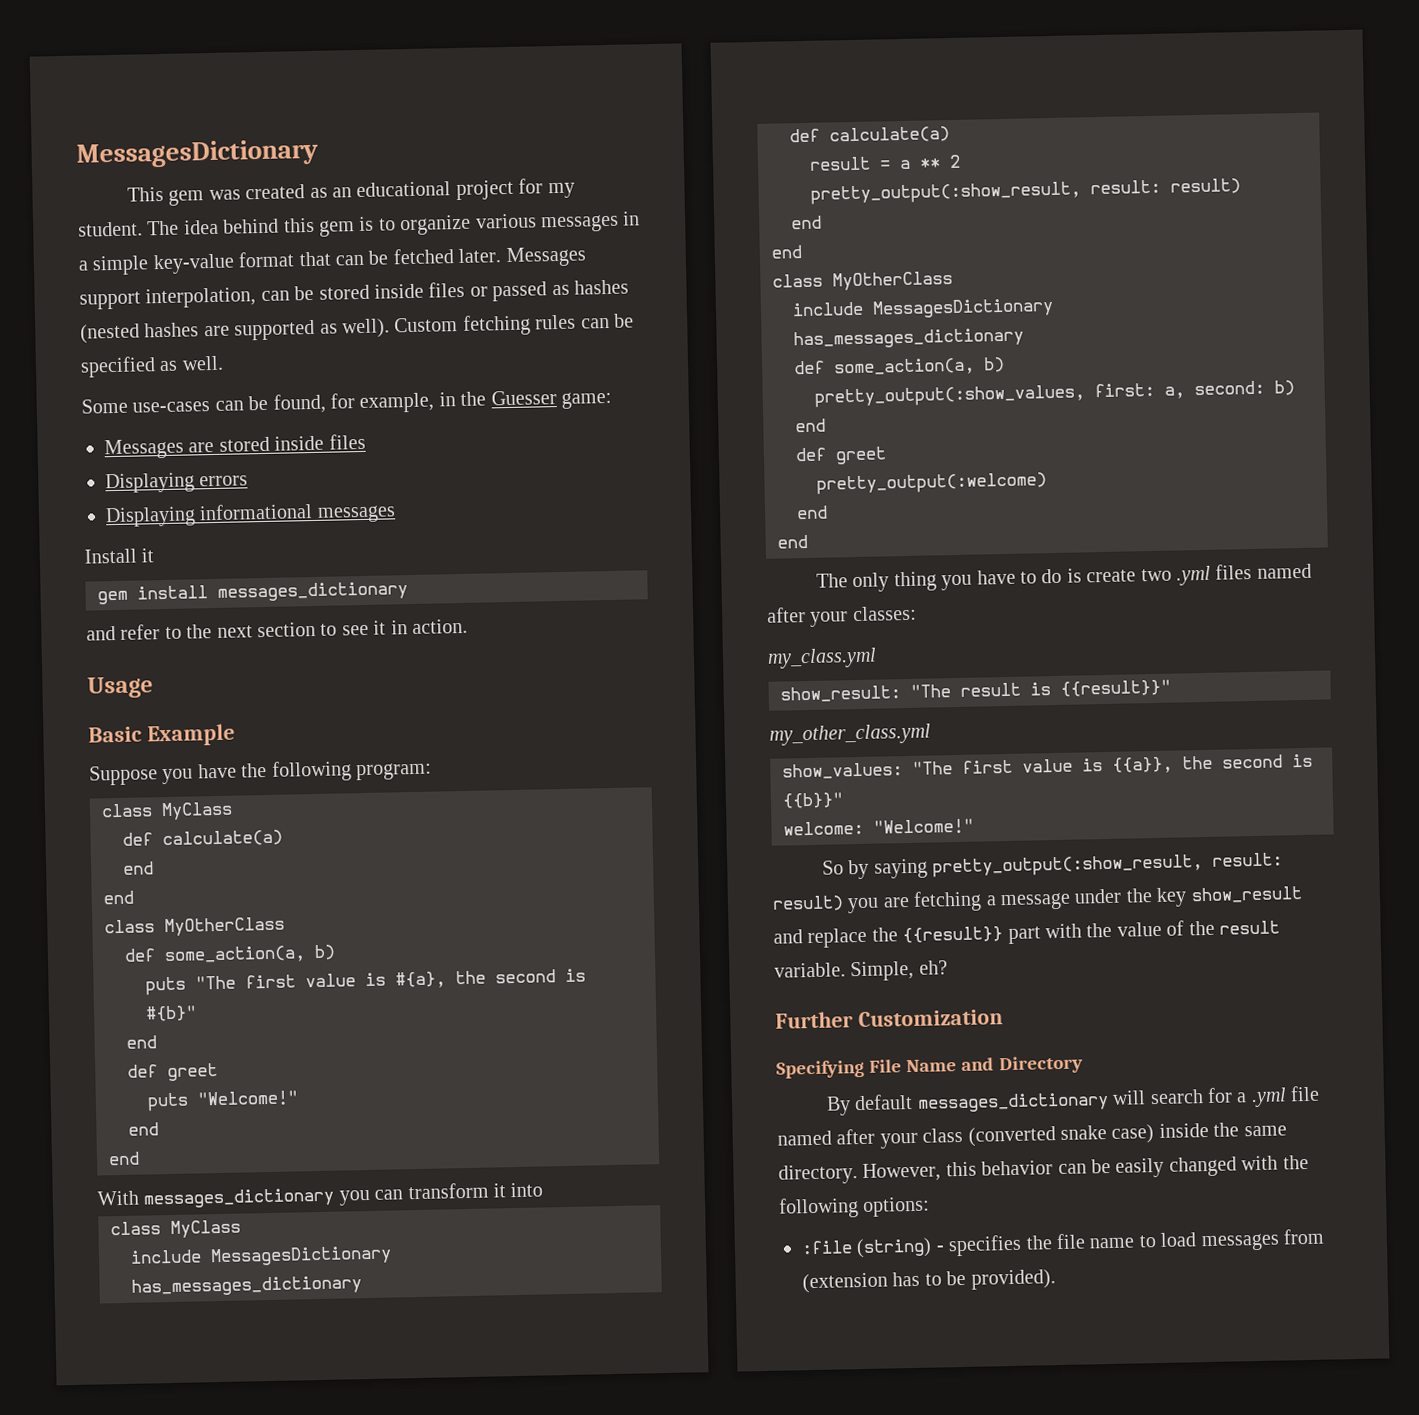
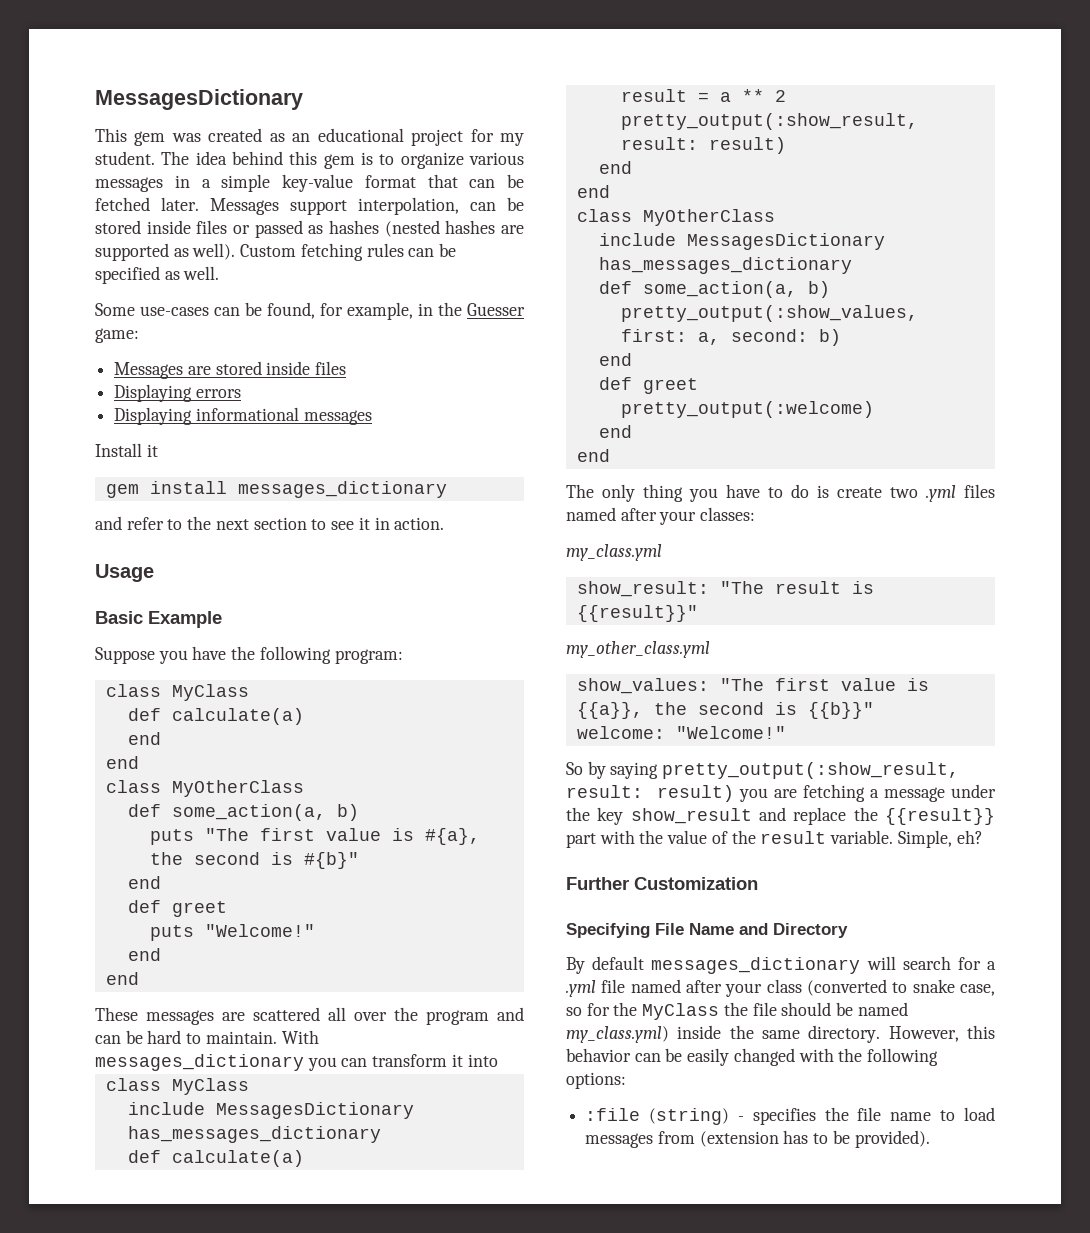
(140, 1158) none -> [95,1007,524,1025] [95,1030,277,1044] These messages are scattered all over the program and can be hard to maintain.
[1060,1124,1155,1144] snake case) -> [892,979,995,996] [566,1002,908,1020] [566,1026,669,1043] to snake case, so for the MyClass the file should be named my_class.yml)

